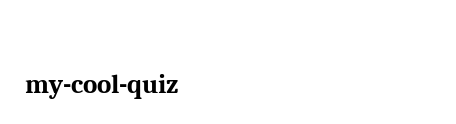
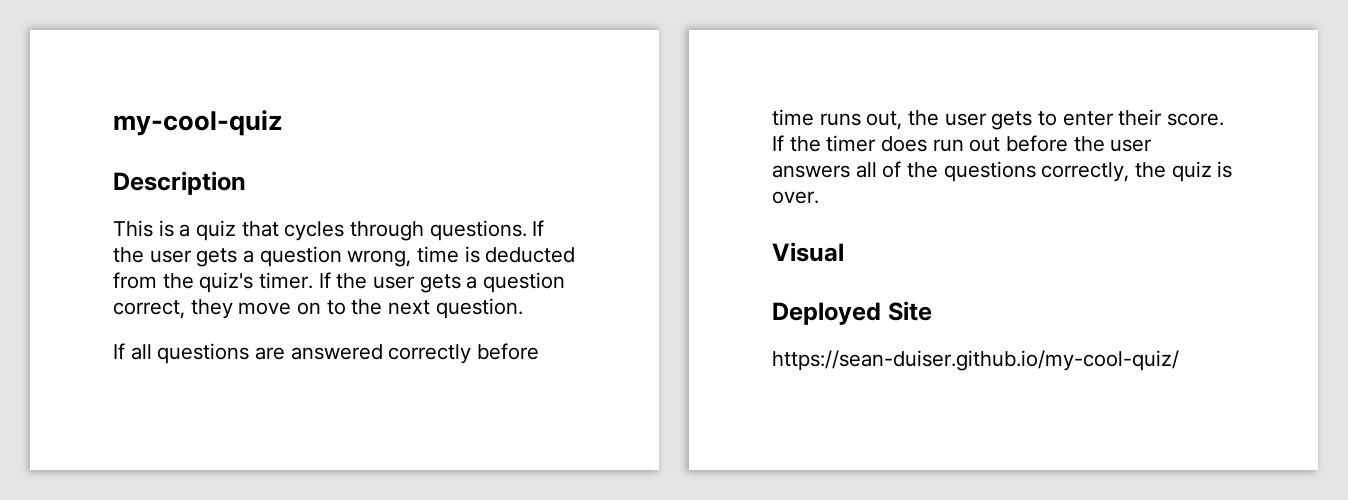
(179, 86) none -> [113,171,246,195] [113,220,545,241] [113,246,576,267] [113,272,566,293] [113,298,523,319] [113,343,540,364] [772,109,1225,130] [772,135,1153,152] [772,161,1233,182] [772,191,819,204] [772,242,844,262] [772,301,932,325] [772,350,1179,371] // Description // This is a quiz that cycles through questions. If the user gets a question wrong, time is deducted from the quiz's timer. If the user gets a question correct, they move on to the next question. // If all questions are answered correctly before time runs out, the user gets to enter their score. If the timer does run out before the user answers all of the questions correctly, the quiz is over. // Visual // Deployed Site // https://sean-duiser.github.io/my-cool-quiz/

